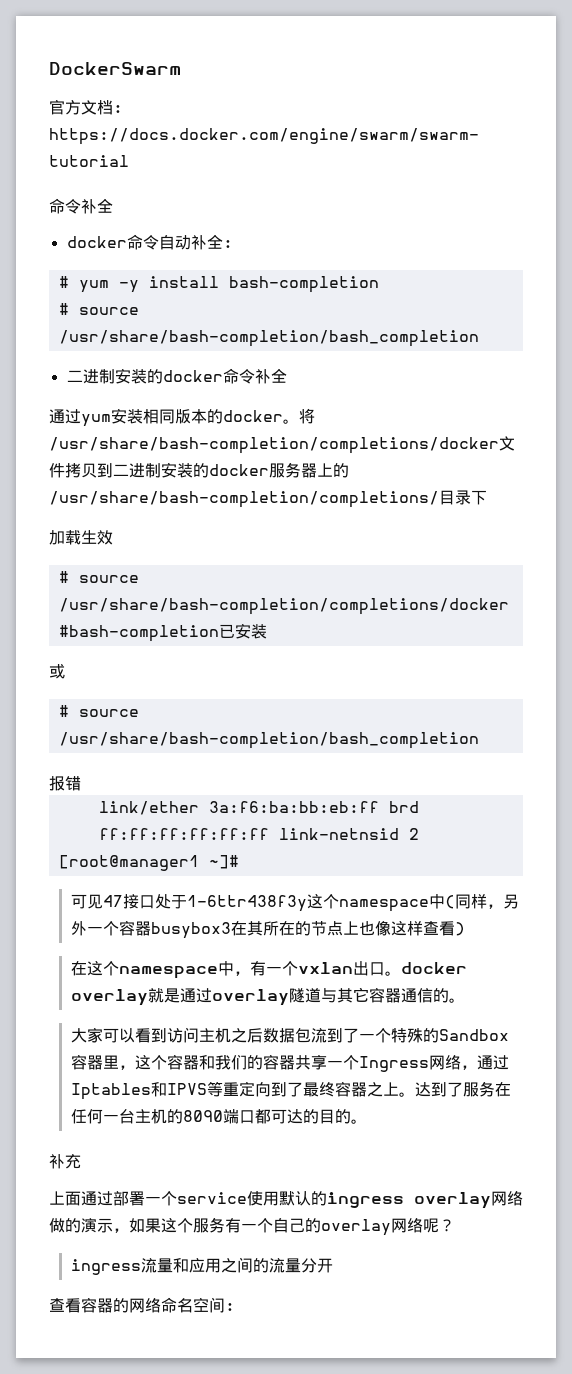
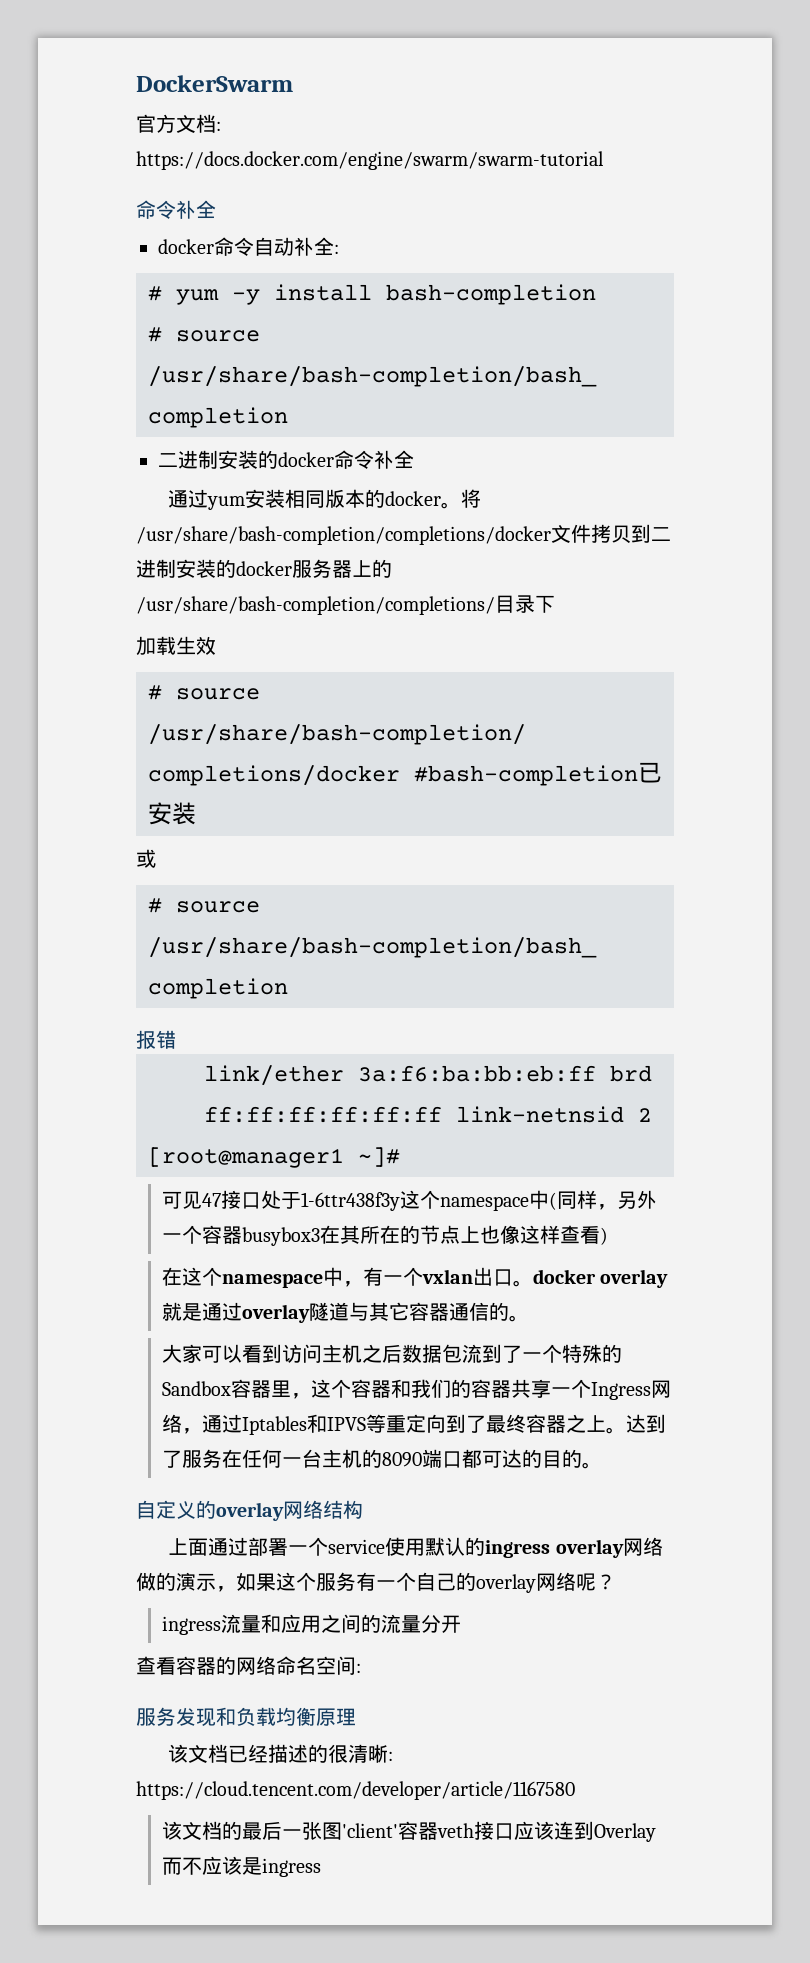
[49,1154,81,1169] 补充 -> [136,1500,363,1521] 自定义的overlay网络结构
(235, 1307) none -> [136,1707,356,1727] [168,1744,394,1763] [136,1781,575,1800] [161,1821,656,1842] [161,1856,321,1877] // 服务发现和负载均衡原理 // 该文档已经描述的很清晰: https://cloud.tencent.com/developer/article/1167580 // 该文档的最后一张图'client'容器veth接口应该连到Overlay而不应该是ingress

